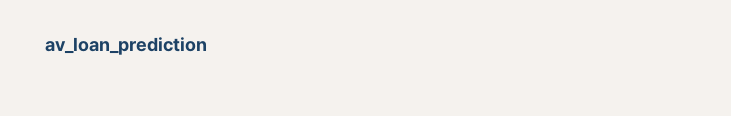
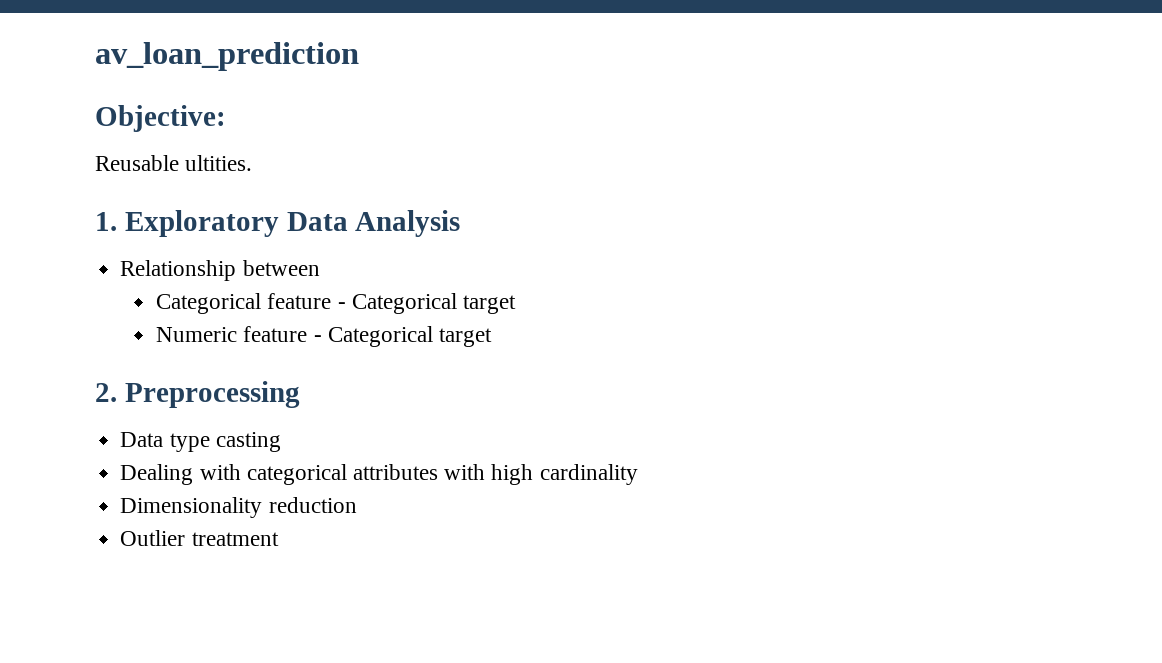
(207, 46) none -> [95,105,226,132] [95,155,253,171] [95,210,461,237] [120,260,320,281] [156,293,517,314] [156,326,493,347] [95,381,300,408] [120,432,281,452] [120,464,638,485] [120,497,357,518] [120,530,279,546] // Objective: // Reusable ultities. // 1. Exploratory Data Analysis // Relationship between // Categorical feature - Categorical target // Numeric feature - Categorical target // 2. Preprocessing // Data type casting // Dealing with categorical attributes with high cardinality // Dimensionality reduction // Outlier treatment

